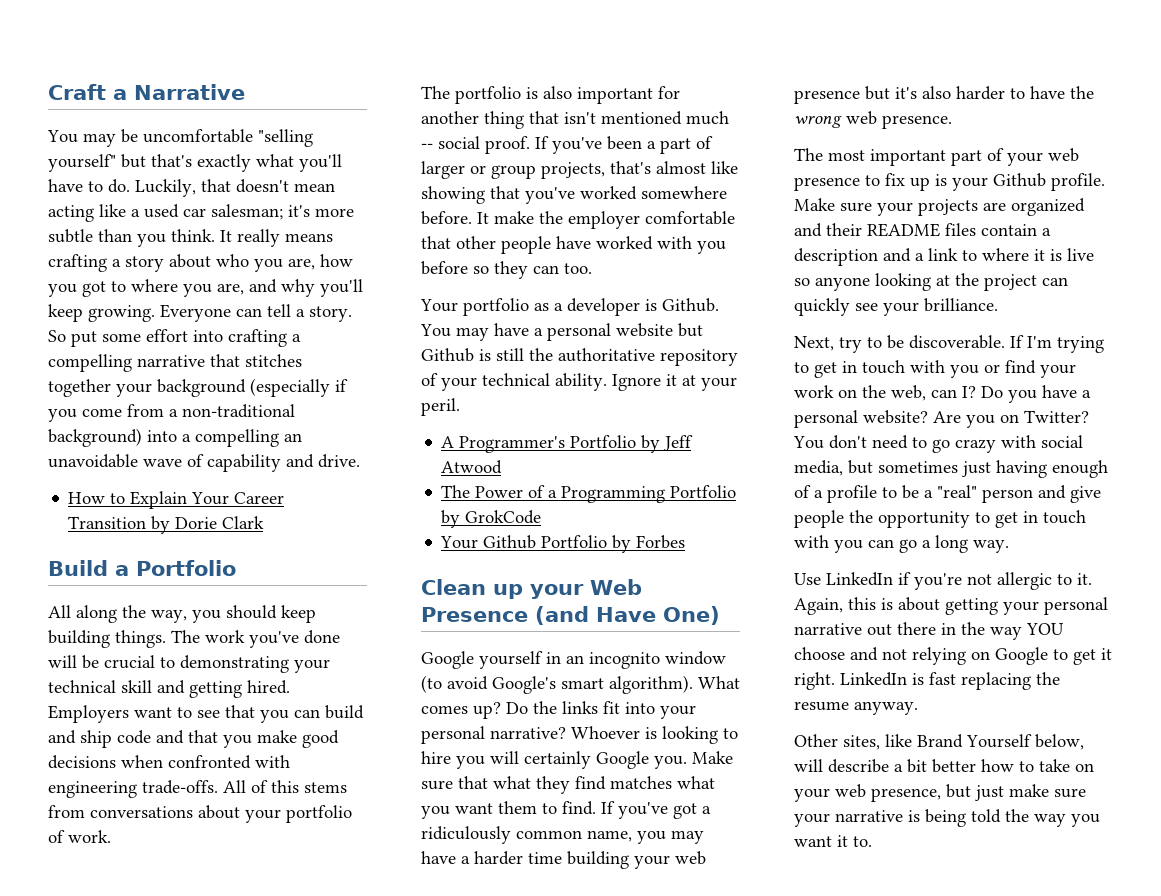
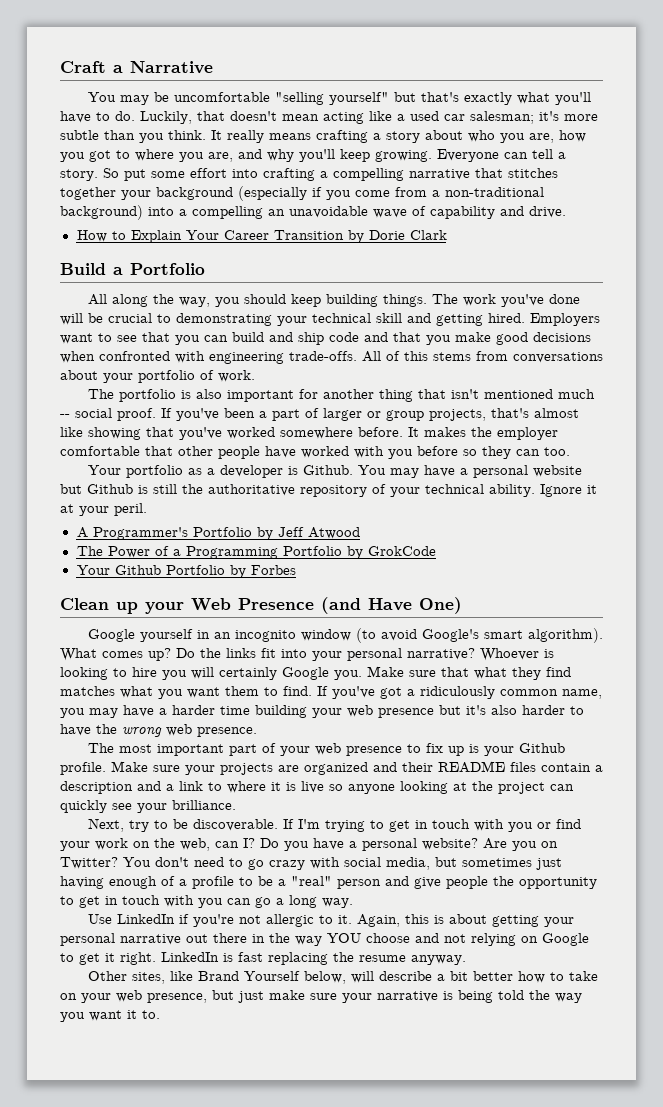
[494,211,534,224] make -> [424,427,466,437] makes

